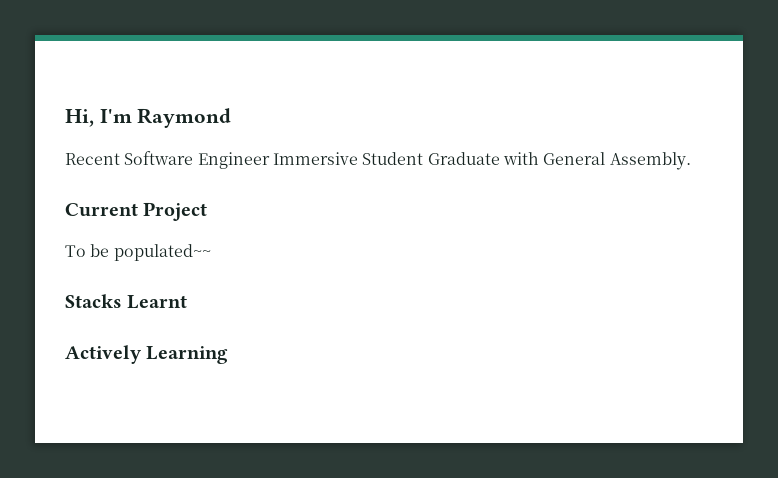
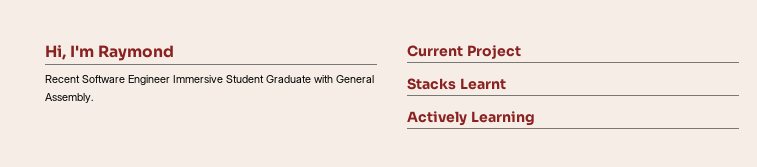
[65,244,211,261] // To be populated~~ -> (521, 52) none

